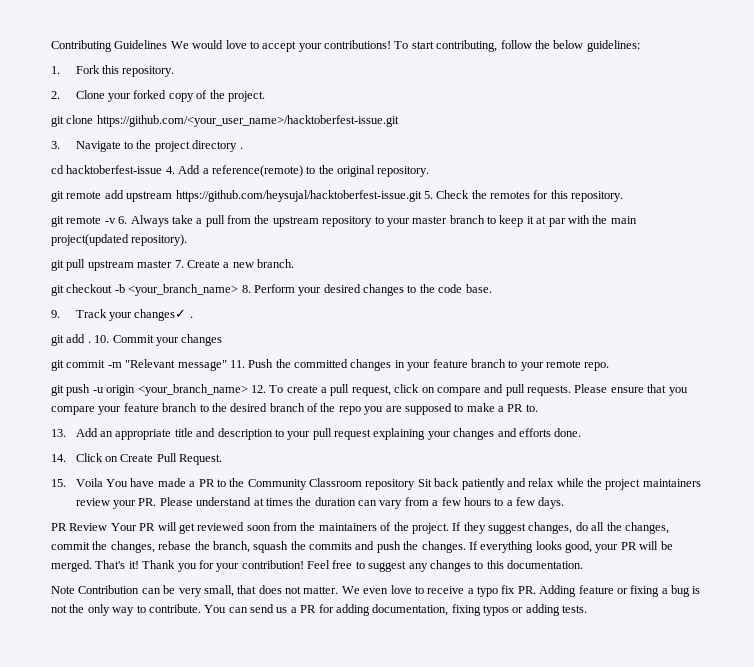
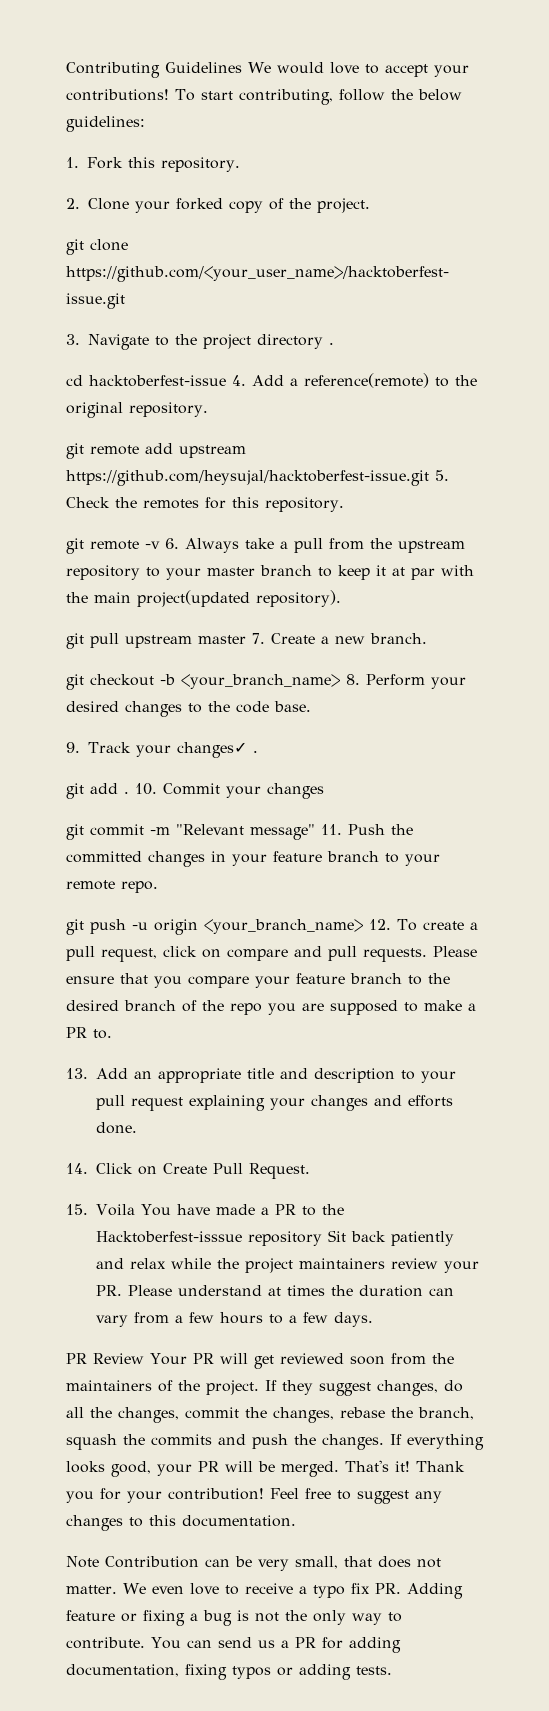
[247,478,363,490] Community Classroom -> [96,1231,242,1243] Hacktoberfest-isssue

